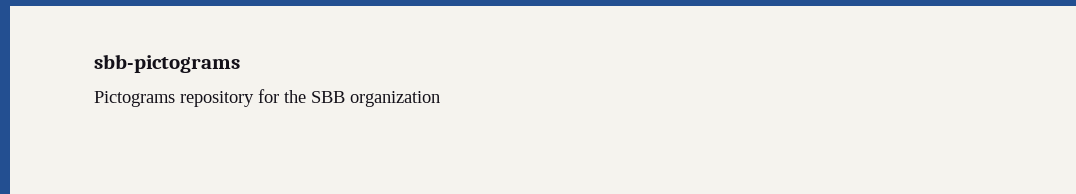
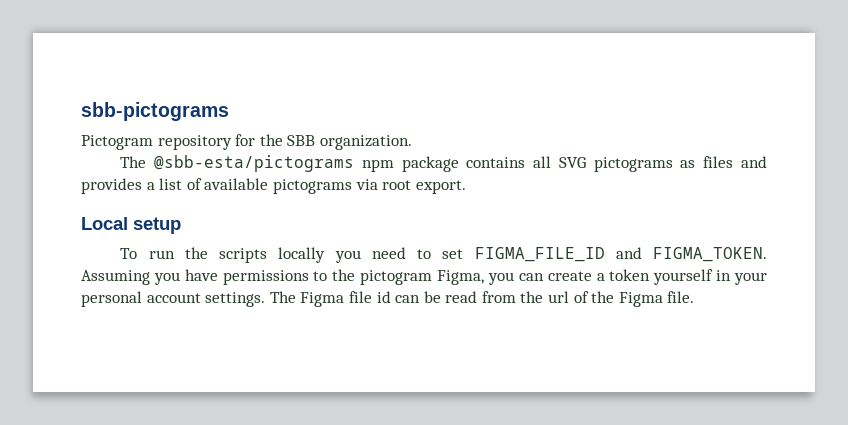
[94,91,175,107] Pictograms -> [81,135,153,150] Pictogram
[350,91,440,107] organization -> [319,135,412,150] [120,155,768,172] [81,178,466,194] [81,217,181,234] [120,247,767,263] [81,269,768,285] [81,291,695,307] organization. // The @sbb-esta/pictograms npm package contains all SVG pictograms as files and provides a list of available pictograms via root export. // Local setup // To run the scripts locally you need to set FIGMA_FILE_ID and FIGMA_TOKEN. Assuming you have permissions to the pictogram Figma, you can create a token yourself in your personal account settings. The Figma file id can be read from the url of the Figma file.

